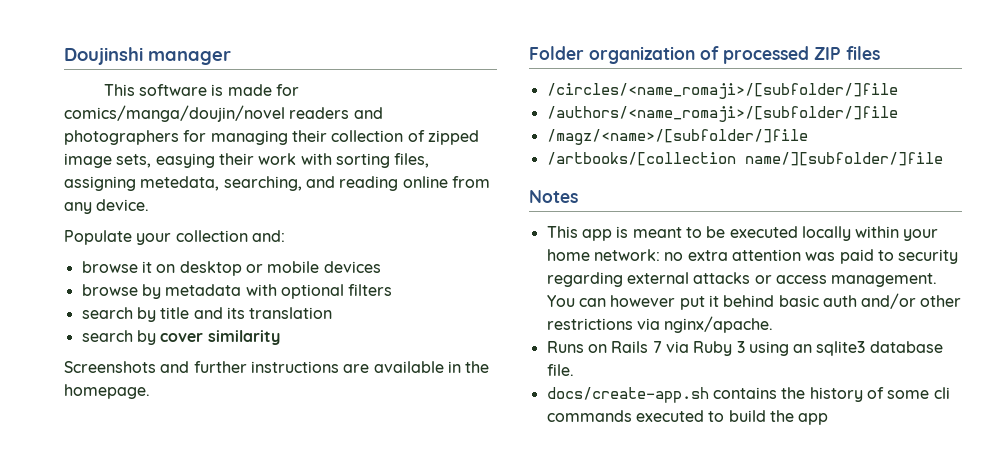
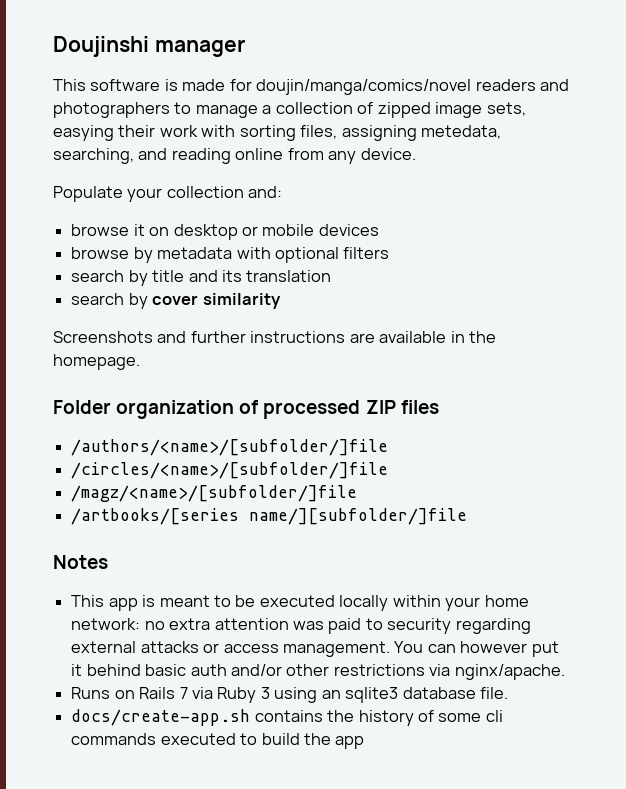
[64,105,285,122] comics/manga/doujin/novel -> [256,79,472,95] doujin/manga/comics/novel
[183,130,327,145] for managing their -> [174,102,272,118] to manage a
[546,83,898,99] [546,106,898,122] /circles/<name_romaji>/[subfolder/]file // /authors/<name_romaji>/[subfolder/]file -> [71,439,389,456] [71,462,389,479] /authors/<name>/[subfolder/]file // /circles/<name>/[subfolder/]file
[546,152,736,166] /artbooks/[collection -> [71,508,240,525] /artbooks/[series

